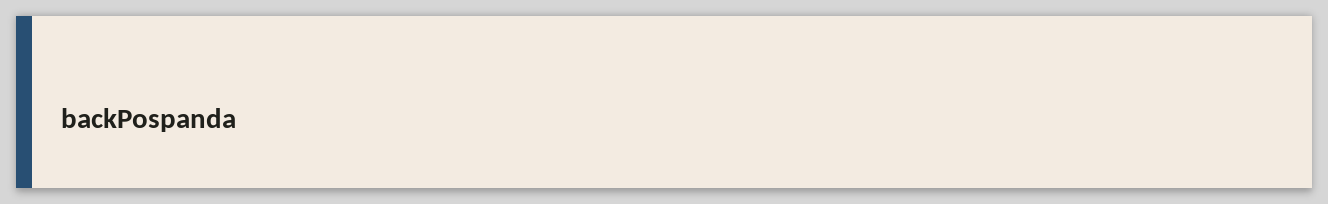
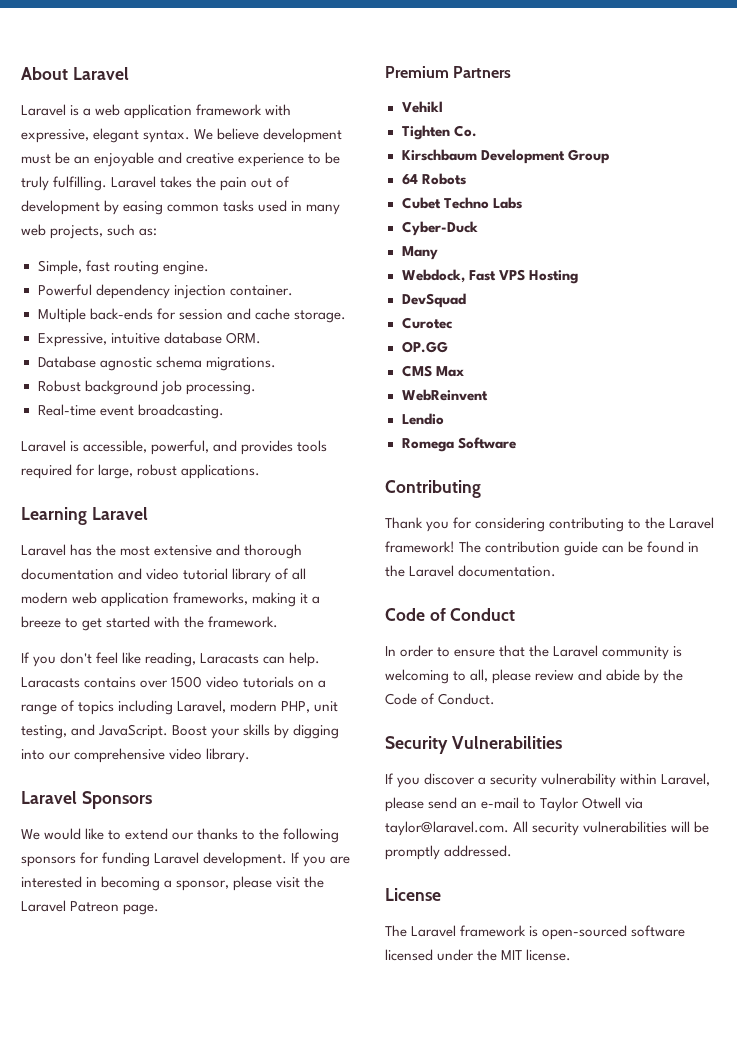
[61,108,236,132] backPospanda -> [21,67,129,80] [21,104,292,119] [21,128,343,143] [21,152,341,167] [21,176,291,191] [21,200,341,215] [21,224,158,239] [37,260,209,275] [37,284,293,299] [37,308,346,323] [37,332,261,347] [37,356,276,371] [37,380,256,395] [37,404,224,419] [21,440,328,455] [21,464,261,479] [21,507,148,525] [21,544,303,559] [21,568,307,583] [21,592,321,607] [21,616,279,631] [21,652,321,667] [21,676,327,688] [21,700,339,715] [21,724,340,739] [21,748,251,763] [21,791,152,809] [21,828,340,843] [21,852,351,867] [21,876,325,891] [21,900,160,915] [385,66,512,78] [401,101,443,113] [401,125,477,140] [401,149,609,164] [401,173,466,185] [401,197,522,209] [401,221,478,236] [401,246,438,260] [401,269,578,284] [401,293,466,308] [401,317,453,329] [401,341,448,353] [401,365,464,377] [401,389,488,401] [401,413,444,425] [401,437,516,452] [385,480,481,498] [385,517,715,532] [385,541,700,556] [385,565,557,577] [385,608,516,621] [385,645,683,660] [385,669,684,684] [385,693,496,705] [385,736,562,754] [385,773,711,788] [385,797,644,812] [385,821,710,836] [385,845,513,860] [385,888,441,901] [385,925,686,940] [385,949,572,961] About Laravel // Laravel is a web application framework with expressive, elegant syntax. We believe development must be an enjoyable and creative experience to be truly fulfilling. Laravel takes the pain out of development by easing common tasks used in many web projects, such as: // Simple, fast routing engine. // Powerful dependency injection container. // Multiple back-ends for session and cache storage. // Expressive, intuitive database ORM. // Database agnostic schema migrations. // Robust background job processing. // Real-time event broadcasting. // Laravel is accessible, powerful, and provides tools required for large, robust applications. // Learning Laravel // Laravel has the most extensive and thorough documentation and video tutorial library of all modern web application frameworks, making it a breeze to get started with the framework. // If you don't feel like reading, Laracasts can help. Laracasts contains over 1500 video tutorials on a range of topics including Laravel, modern PHP, unit testing, and JavaScript. Boost your skills by digging into our comprehensive video library. // Laravel Sponsors // We would like to extend our thanks to the following sponsors for funding Laravel development. If you are interested in becoming a sponsor, please visit the Laravel Patreon page. // Premium Partners // Vehikl // Tighten Co. // Kirschbaum Development Group // 64 Robots // Cubet Techno Labs // Cyber-Duck // Many // Webdock, Fast VPS Hosting // DevSquad // Curotec // OP.GG // CMS Max // WebReinvent // Lendio // Romega Software // Contributing // Thank you for considering contributing to the Laravel framework! The contribution guide can be found in the Laravel documentation. // Code of Conduct // In order to ensure that the Laravel community is welcoming to all, please review and abide by the Code of Conduct. // Security Vulnerabilities // If you discover a security vulnerability within Laravel, please send an e-mail to Taylor Otwell via taylor@laravel.com. All security vulnerabilities will be promptly addressed. // License // The Laravel framework is open-sourced software licensed under the MIT license.

